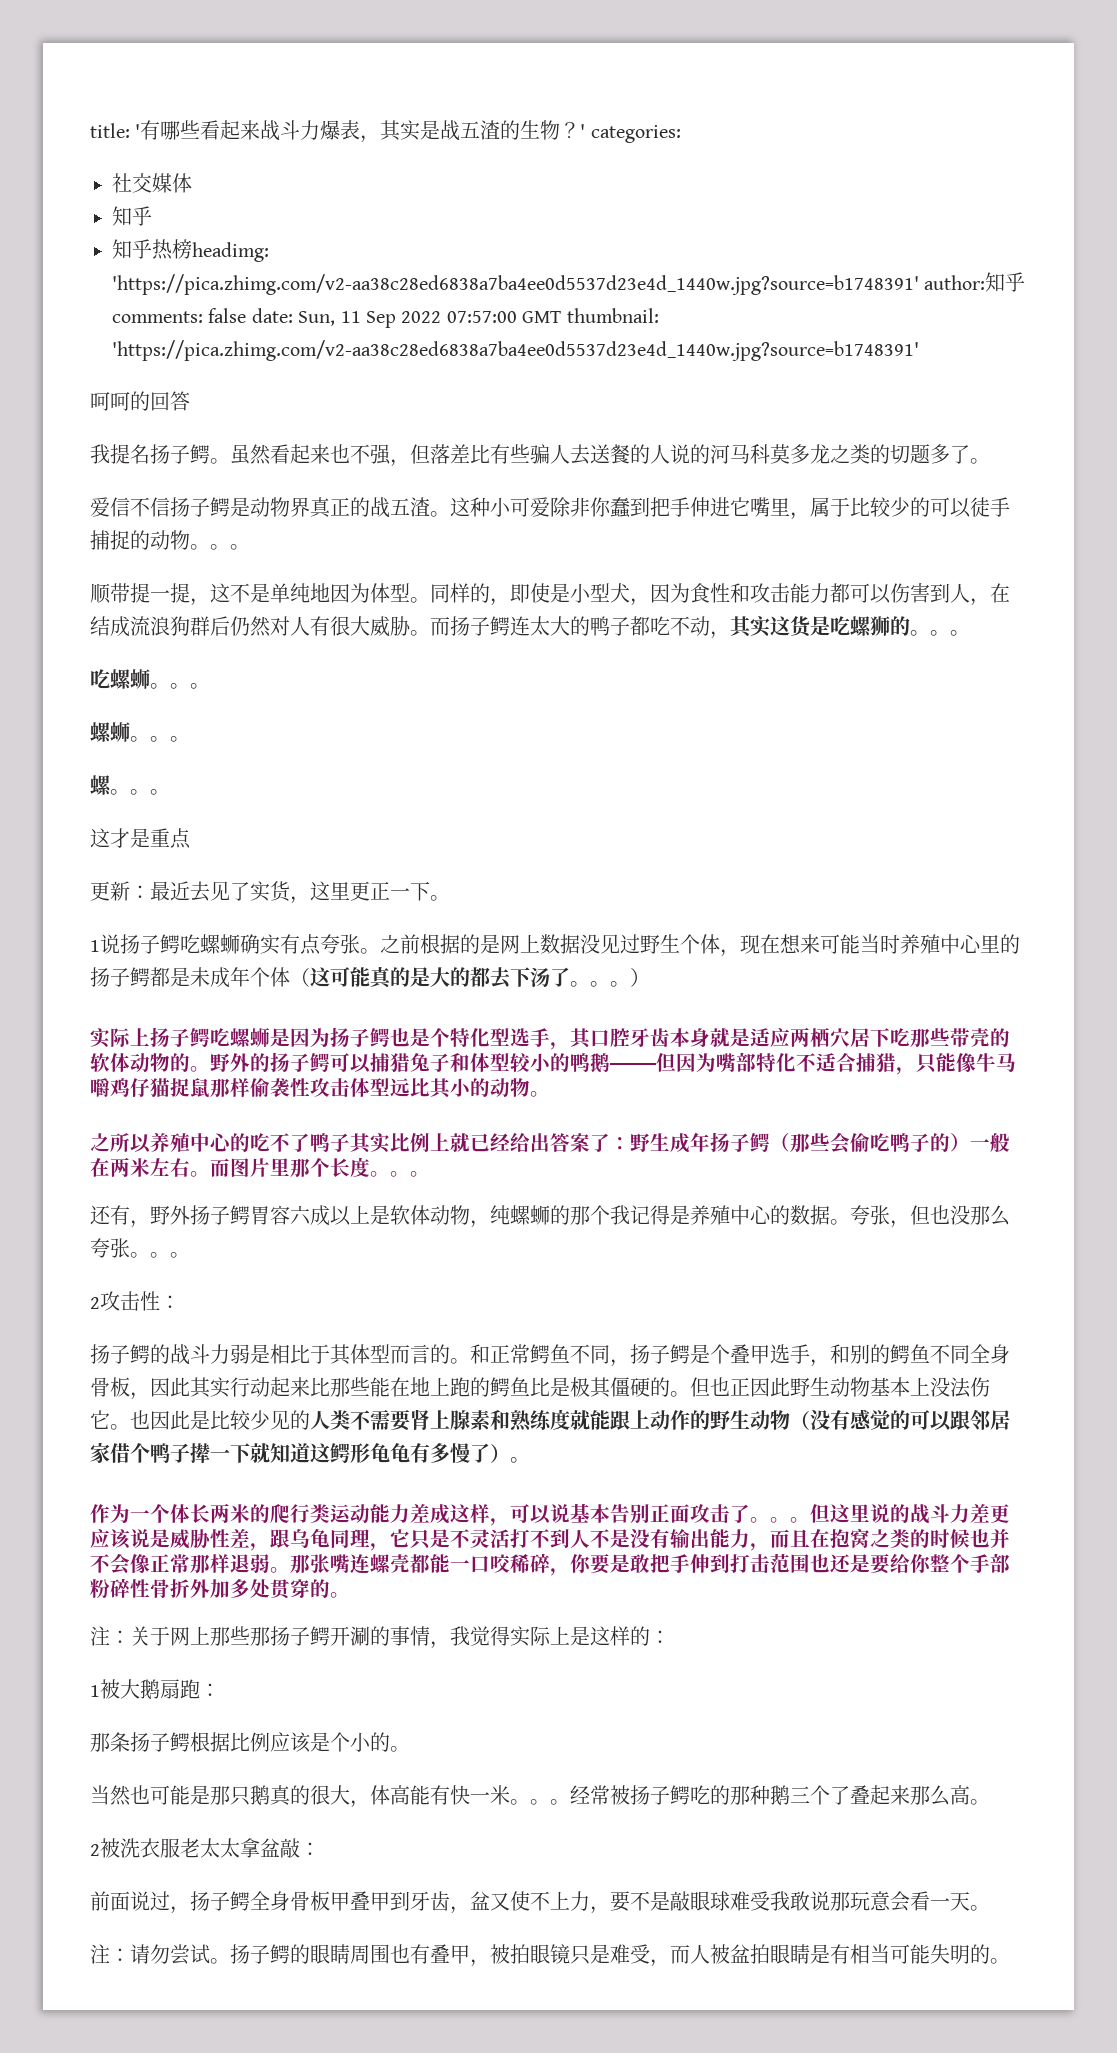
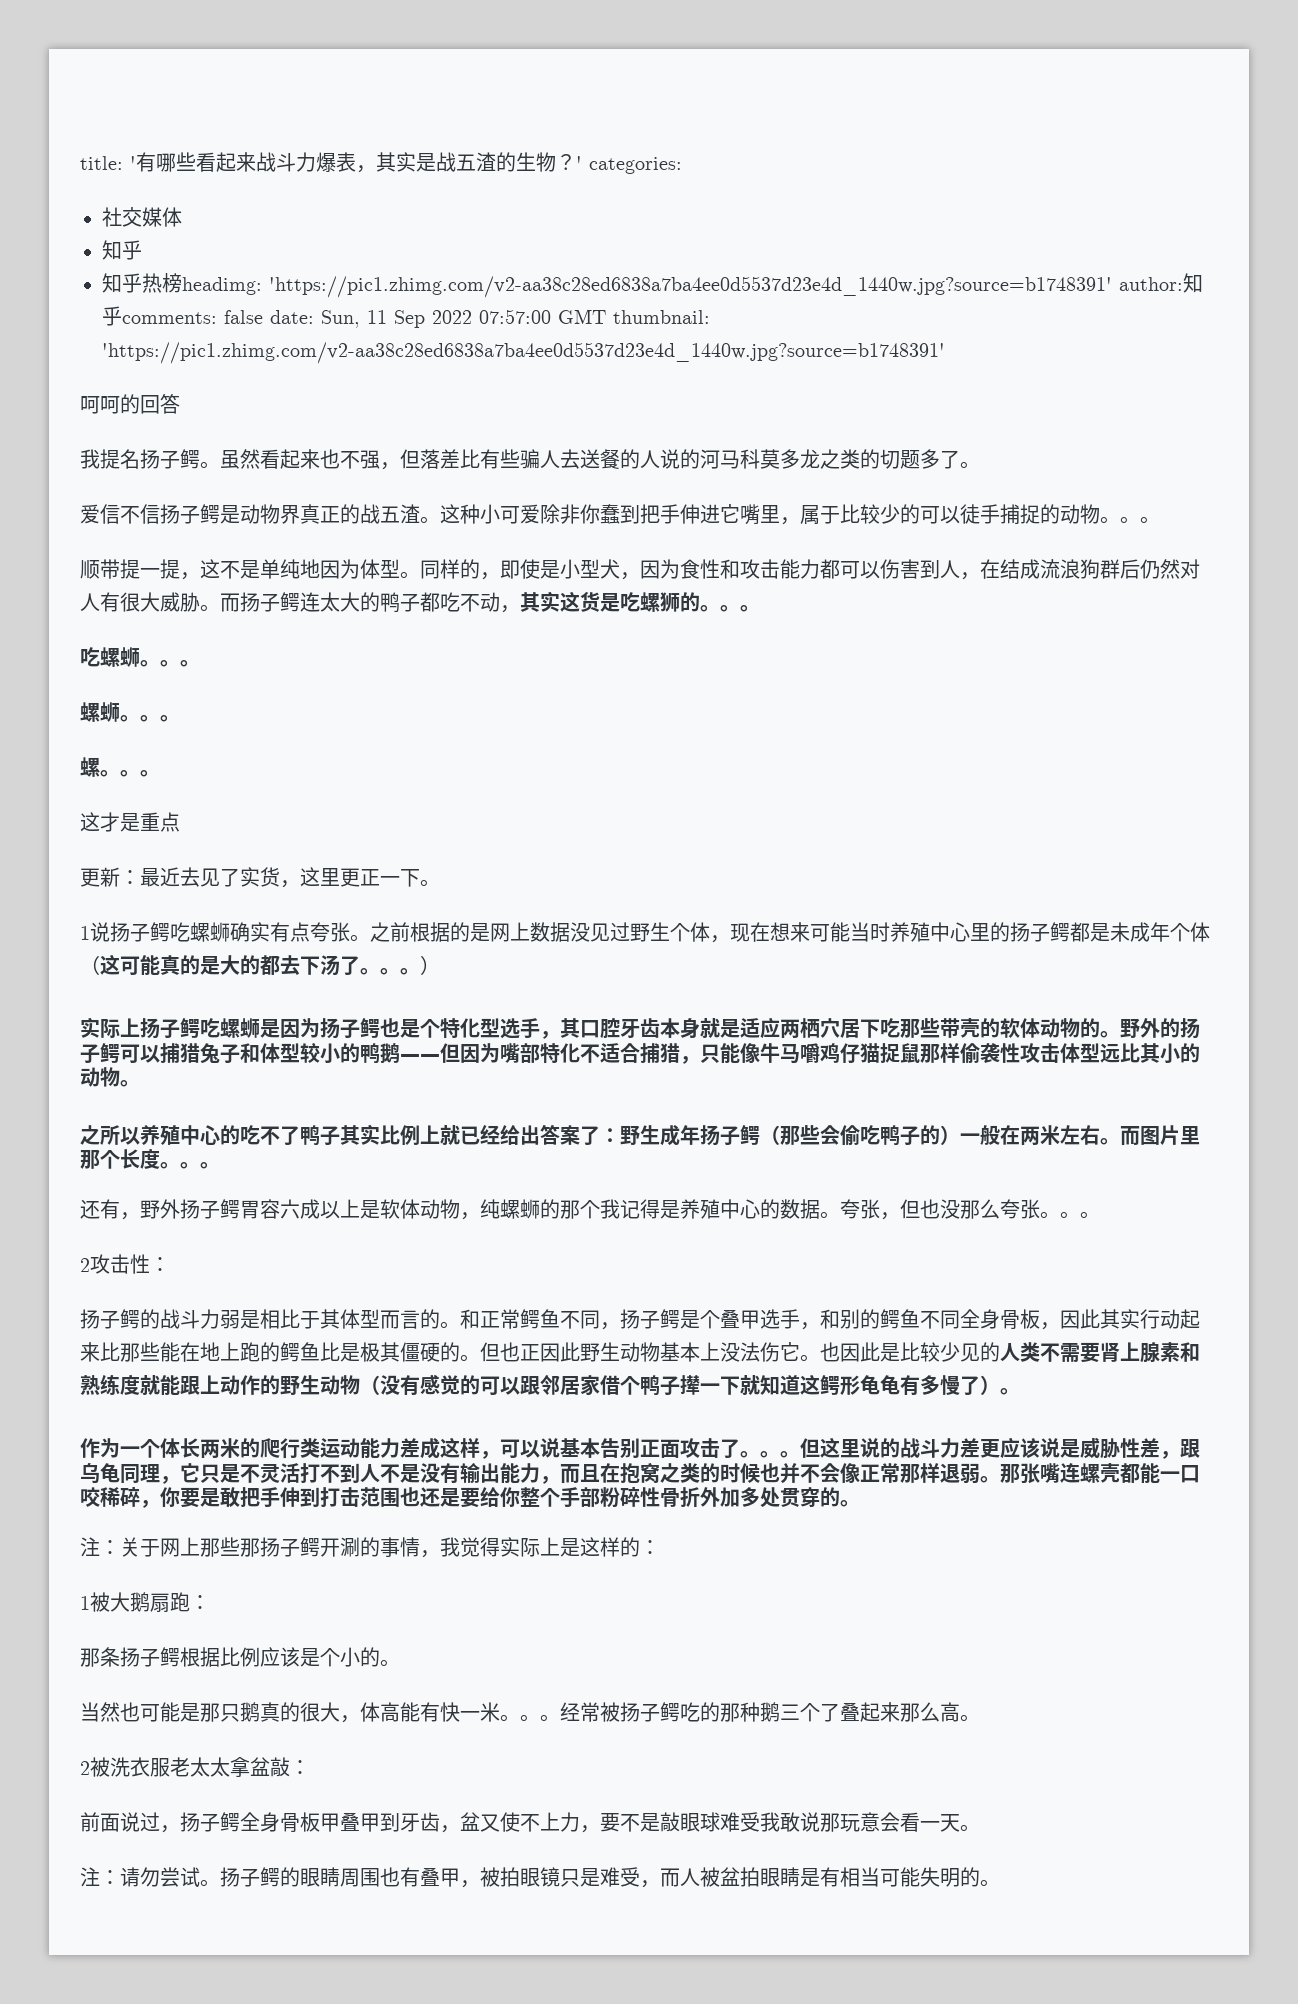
[112,274,919,295] 'https://pica.zhimg.com/v2-aa38c28ed6838a7ba4ee0d5537d23e4d_1440w.jpg?source=b1748391' -> [269,276,1112,298] 'https://pic1.zhimg.com/v2-aa38c28ed6838a7ba4ee0d5537d23e4d_1440w.jpg?source=b1748391'
[112,340,919,361] 'https://pica.zhimg.com/v2-aa38c28ed6838a7ba4ee0d5537d23e4d_1440w.jpg?source=b1748391' -> [102,342,945,364] 'https://pic1.zhimg.com/v2-aa38c28ed6838a7ba4ee0d5537d23e4d_1440w.jpg?source=b1748391'

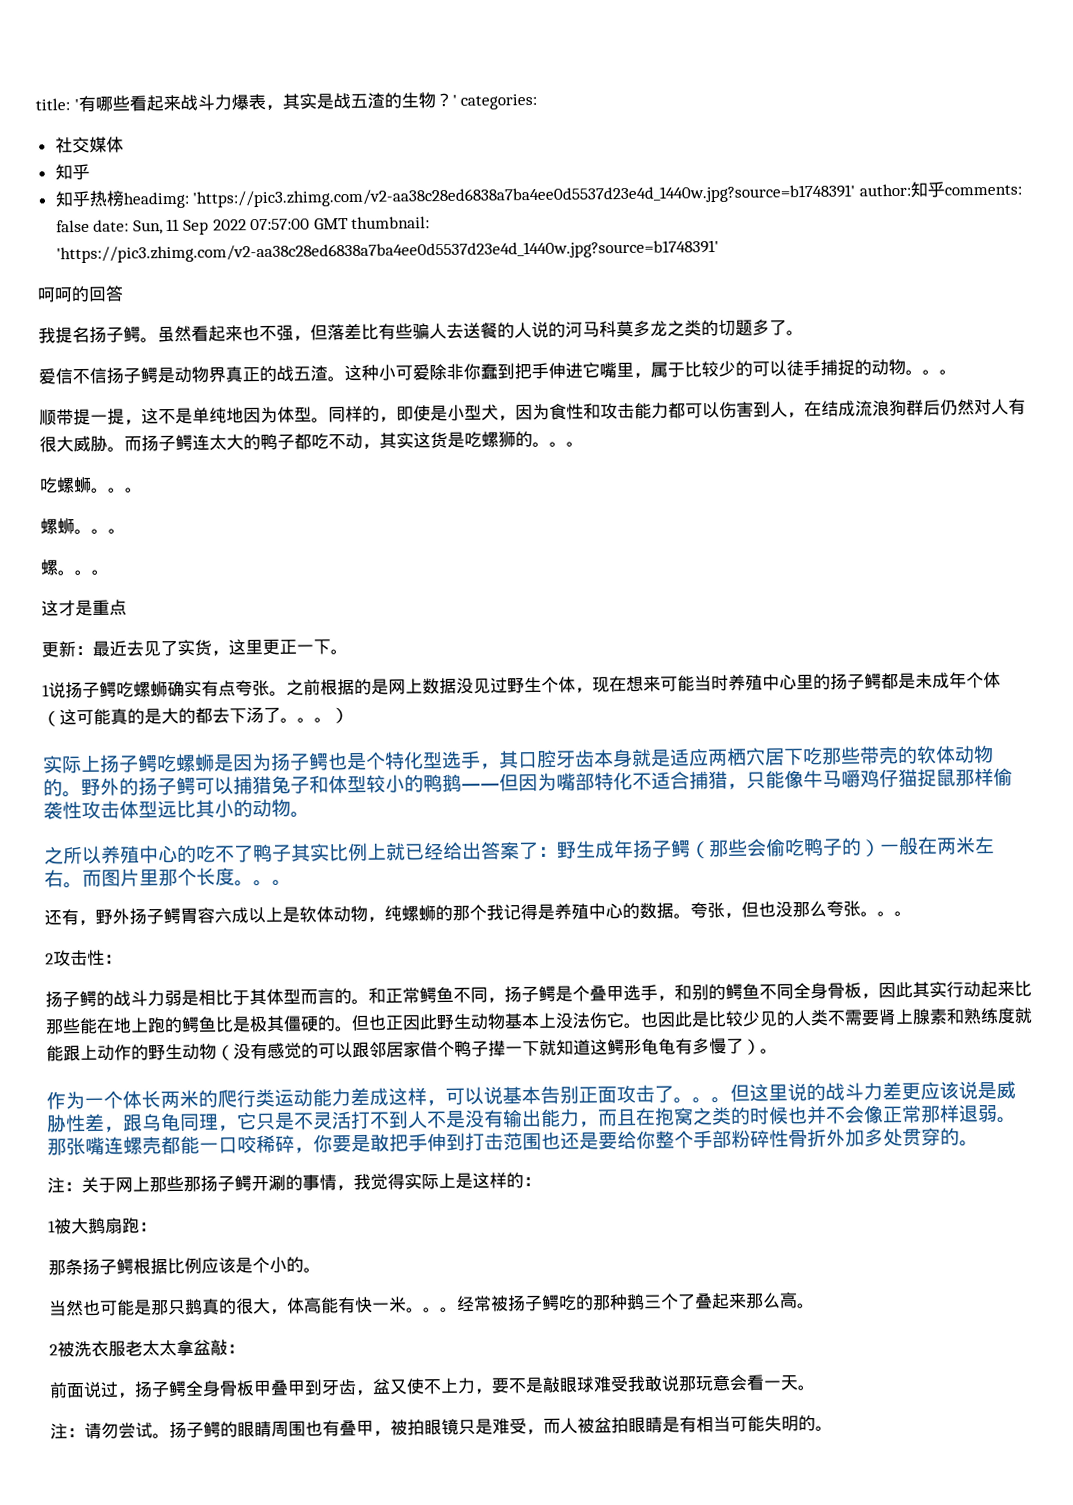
[269,276,1112,298] 'https://pic1.zhimg.com/v2-aa38c28ed6838a7ba4ee0d5537d23e4d_1440w.jpg?source=b1748391' -> [192,184,856,208] 'https://pic3.zhimg.com/v2-aa38c28ed6838a7ba4ee0d5537d23e4d_1440w.jpg?source=b1748391'
[102,342,945,364] 'https://pic1.zhimg.com/v2-aa38c28ed6838a7ba4ee0d5537d23e4d_1440w.jpg?source=b1748391' -> [55,239,719,264] 'https://pic3.zhimg.com/v2-aa38c28ed6838a7ba4ee0d5537d23e4d_1440w.jpg?source=b1748391'

